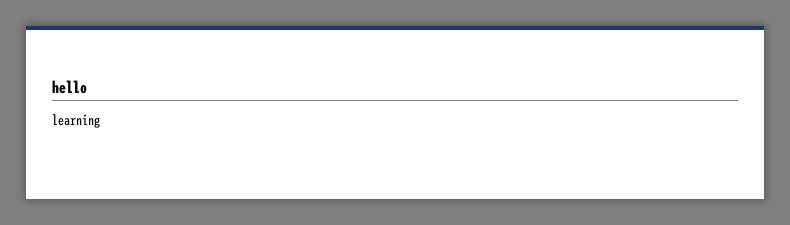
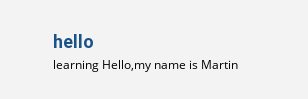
(100, 121) none -> [102,60,239,72] Hello,my name is Martin

